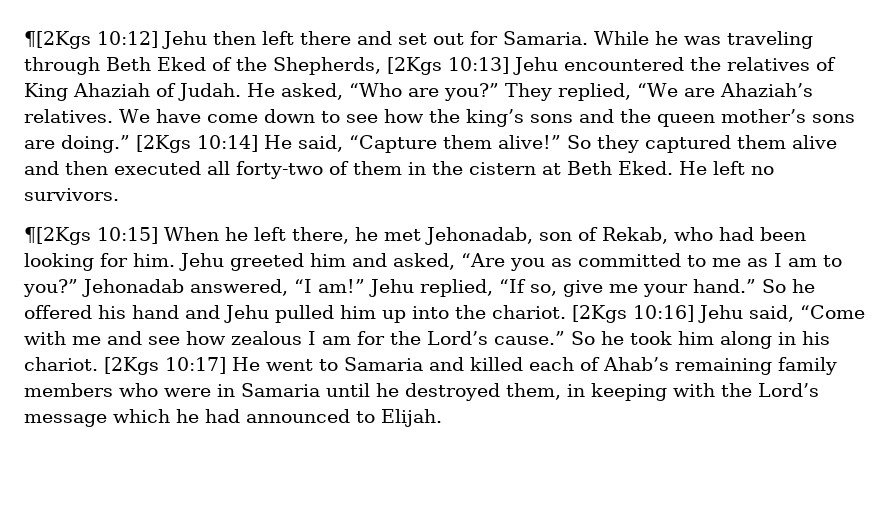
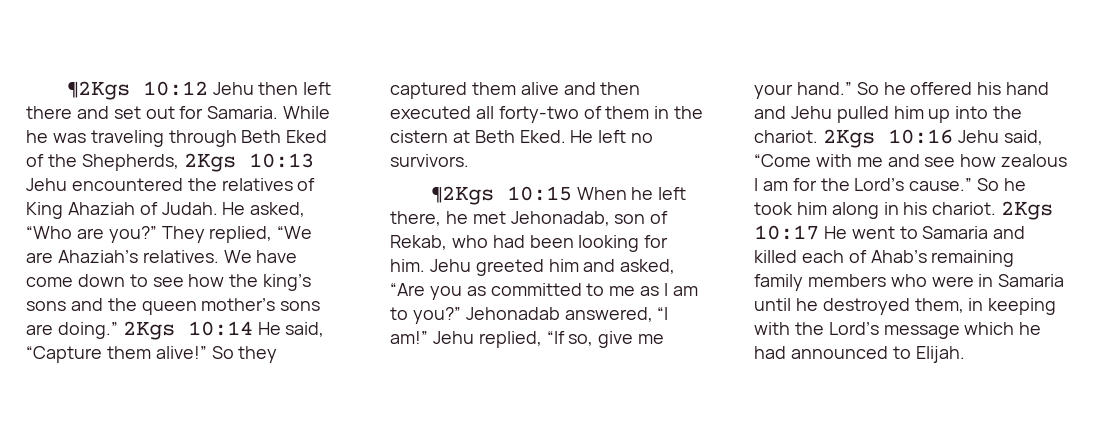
[24,31,158,49] ¶[2Kgs 10:12] -> [66,81,208,100] ¶2Kgs 10:12
[387,57,509,75] [2Kgs 10:13] -> [183,153,314,172] 2Kgs 10:13
[136,135,258,153] [2Kgs 10:14] -> [122,321,253,340] 2Kgs 10:14
[24,227,158,245] ¶[2Kgs 10:15] -> [430,186,572,205] ¶2Kgs 10:15
[572,305,694,323] [2Kgs 10:16] -> [822,129,953,148] 2Kgs 10:16
[104,357,226,375] [2Kgs 10:17] -> [1001,201,1054,220] [754,225,819,240] 2Kgs 10:17

